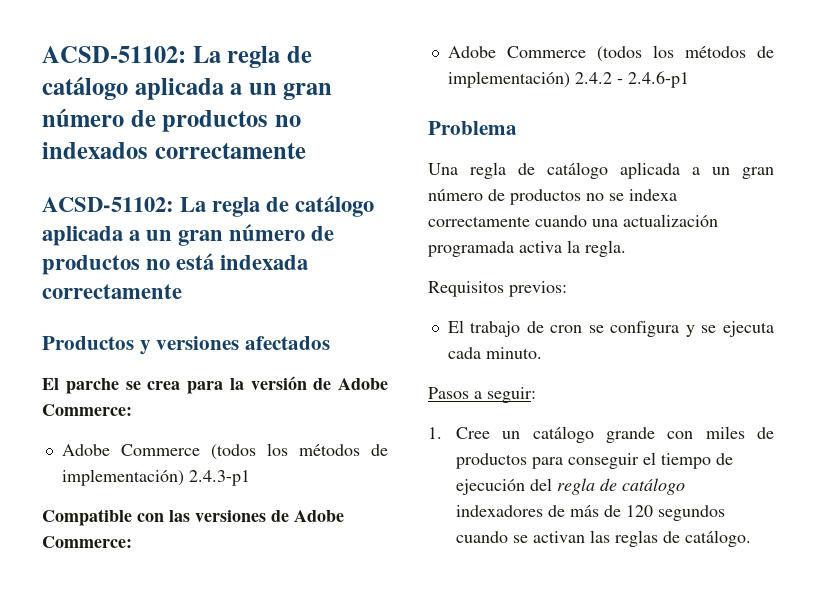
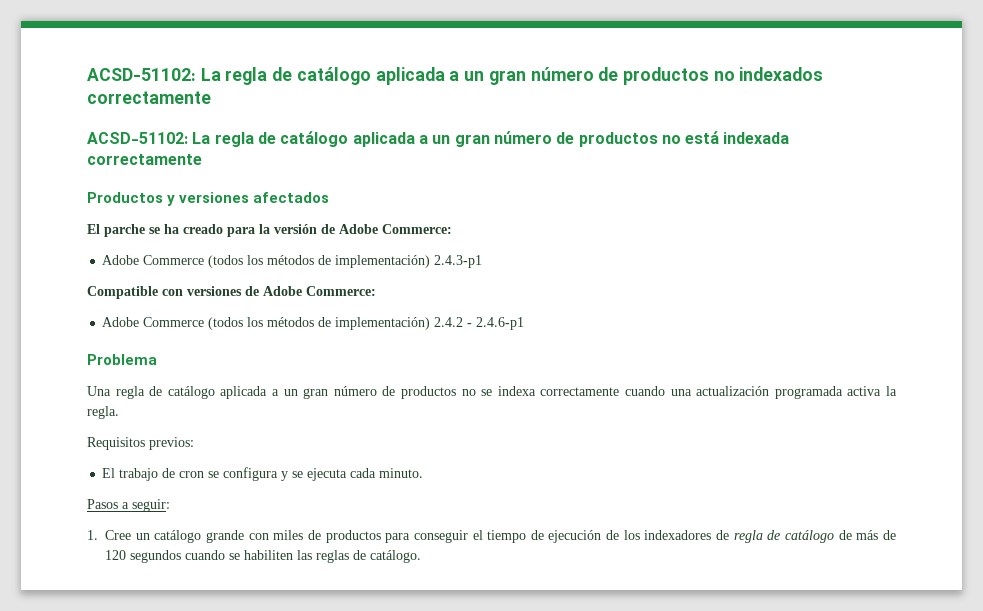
[147,381,181,390] crea -> [164,224,223,234] ha creado
[169,510,190,522] las -> (183, 292) none
[529,478,685,495] [455,505,543,517] del regla de catálogo indexadores -> [606,530,835,543] de los indexadores de regla de catálogo
[532,531,585,543] activan -> [244,550,293,560] habiliten

